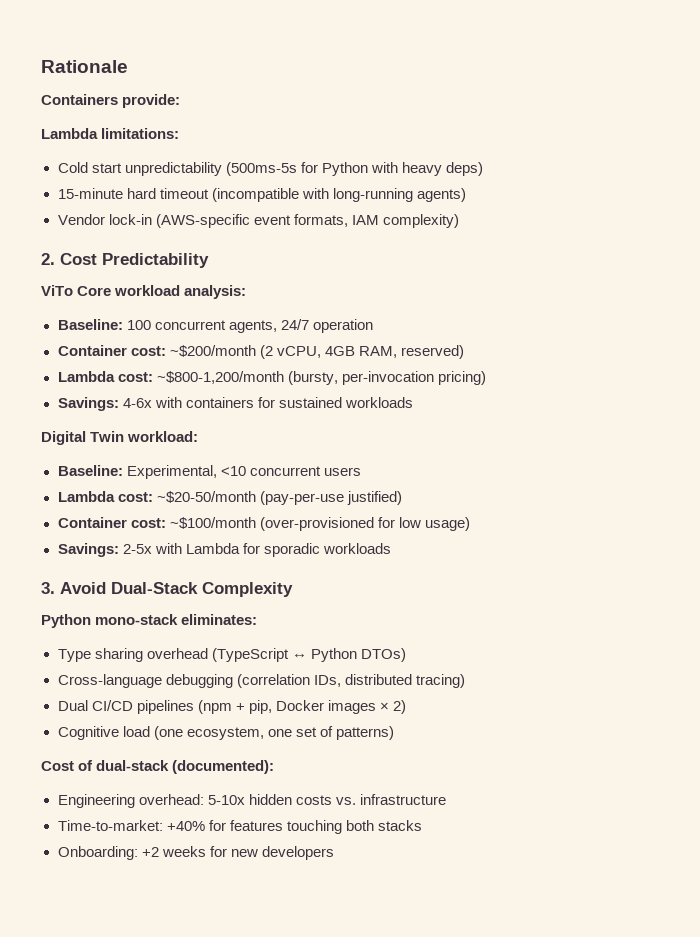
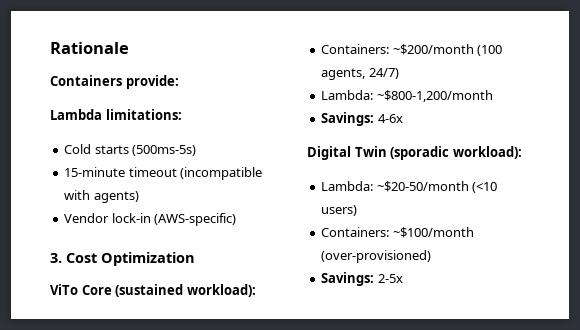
[91,162,483,176] start unpredictability (500ms-5s for Python with heavy deps) -> [94,145,197,156] starts (500ms-5s)
[126,188,156,199] hard -> (126, 172) none
[332,188,413,202] long-running -> (91, 195) none
[155,214,459,228] [41,253,209,268] [41,285,247,299] [57,319,373,333] [57,345,464,359] [57,371,486,385] [57,397,413,411] [41,431,199,445] [57,465,361,479] [57,491,402,505] [57,517,470,531] [57,543,391,557] [41,582,293,597] [41,614,258,628] [57,648,406,662] [57,674,465,688] [57,700,406,714] [57,726,394,740] [41,760,275,774] [57,794,446,808] [57,820,422,834] [57,846,334,860] (AWS-specific event formats, IAM complexity) // 2. Cost Predictability // ViTo Core workload analysis: // Baseline: 100 concurrent agents, 24/7 operation // Container cost: ~$200/month (2 vCPU, 4GB RAM, reserved) // Lambda cost: ~$800-1,200/month (bursty, per-invocation pricing) // Savings: 4-6x with containers for sustained workloads // Digital Twin workload: // Baseline: Experimental, <10 concurrent users // Lambda cost: ~$20-50/month (pay-per-use justified) // Container cost: ~$100/month (over-provisioned for low usage) // Savings: 2-5x with Lambda for sporadic workloads // 3. Avoid Dual-Stack Complexity // Python mono-stack eliminates: // Type sharing overhead (TypeScript ↔ Python DTOs) // Cross-language debugging (correlation IDs, distributed tracing) // Dual CI/CD pipelines (npm + pip, Docker images × 2) // Cognitive load (one ecosystem, one set of patterns) // Cost of dual-stack (documented): // Engineering overhead: 5-10x hidden costs vs. infrastructure // Time-to-market: +40% for features touching both stacks // Onboarding: +2 weeks for new developers -> [154,213,237,226] [50,252,195,266] [50,284,256,297] [321,44,503,56] [321,68,399,80] [321,90,493,102] [321,112,403,126] [307,146,522,160] [321,181,498,193] [321,205,358,216] [321,227,474,238] [321,250,432,263] [321,272,403,286] (AWS-specific) // 3. Cost Optimization // ViTo Core (sustained workload): // Containers: ~$200/month (100 agents, 24/7) // Lambda: ~$800-1,200/month // Savings: 4-6x // Digital Twin (sporadic workload): // Lambda: ~$20-50/month (<10 users) // Containers: ~$100/month (over-provisioned) // Savings: 2-5x

